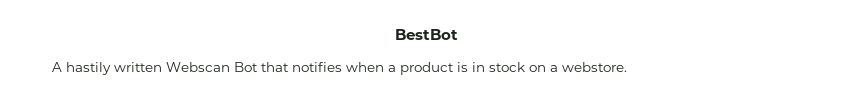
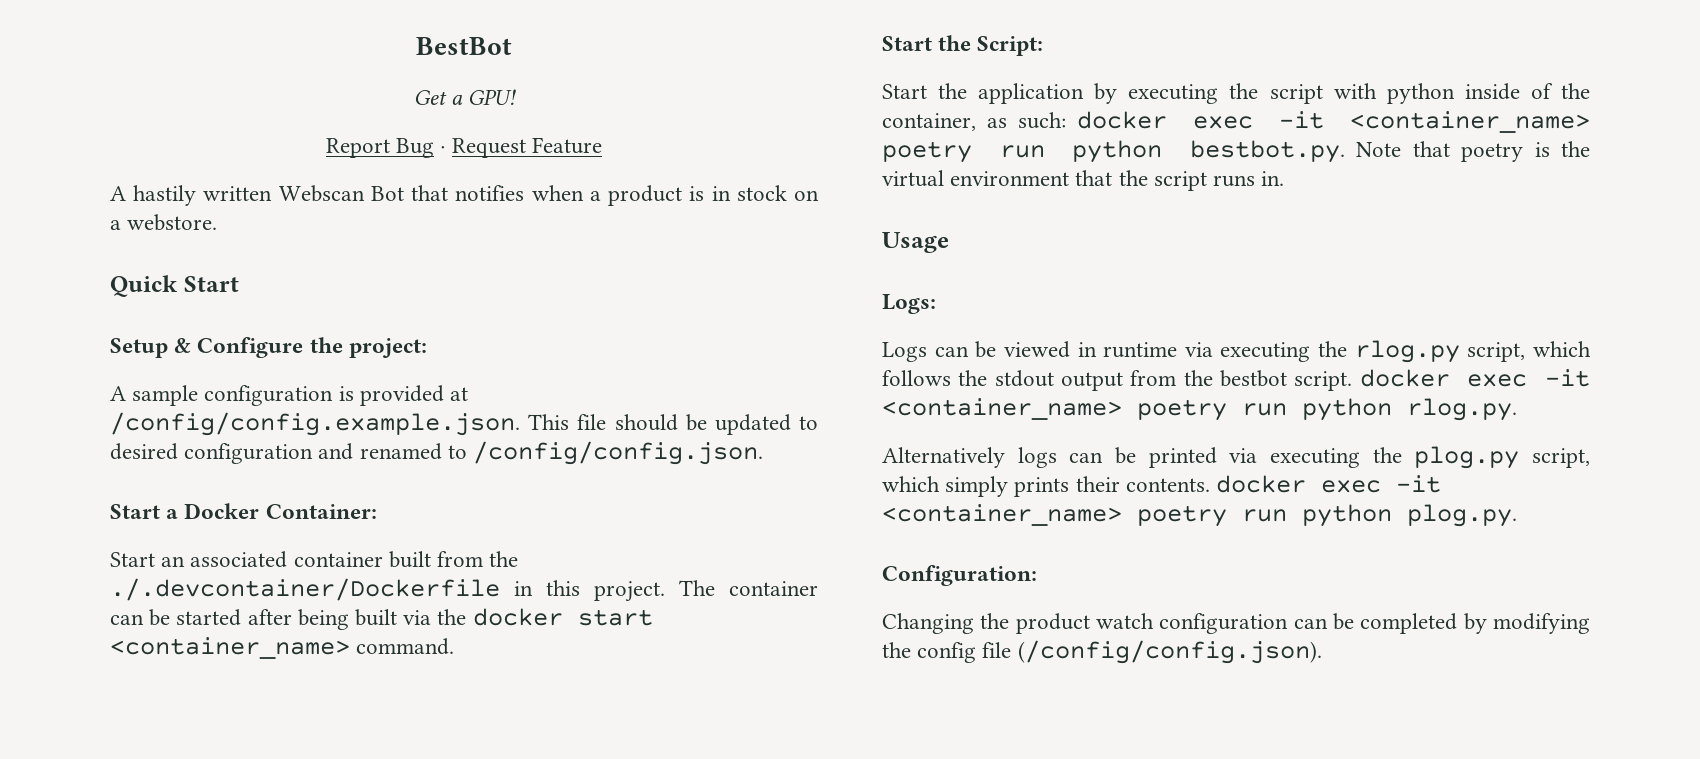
(458, 34) none -> [413,89,517,105] [325,137,603,158] // Get a GPU! // Report Bug · Request Feature
(627, 67) none -> [110,275,239,297] [110,337,427,358] [110,385,469,406] [110,412,818,436] [110,441,764,465] [110,503,377,519] [110,551,519,568] [110,578,818,602] [110,608,653,630] [110,637,455,659] [882,35,1044,56] [882,83,1590,104] [882,111,1590,133] [882,140,1590,163] [882,170,1285,191] [882,232,949,253] [882,294,936,314] [882,340,1591,363] [882,369,1590,391] [882,398,1517,421] [882,446,1590,469] [882,475,1442,497] [882,504,1517,527] [882,565,1037,586] [882,613,1590,634] [882,640,1322,664] // Quick Start // Setup & Configure the project: // A sample configuration is provided at /config/config.example.json. This file should be updated to desired configuration and renamed to /config/config.json. // Start a Docker Container: // Start an associated container built from the ./.devcontainer/Dockerfile in this project. The container can be started after being built via the docker start <container_name> command. // Start the Script: // Start the application by executing the script with python inside of the container, as such: docker exec -it <container_name> poetry run python bestbot.py. Note that poetry is the virtual environment that the script runs in. // Usage // Logs: // Logs can be viewed in runtime via executing the rlog.py script, which follows the stdout output from the bestbot script. docker exec -it <container_name> poetry run python rlog.py. // Alternatively logs can be printed via executing the plog.py script, which simply prints their contents. docker exec -it <container_name> poetry run python plog.py. // Configuration: // Changing the product watch configuration can be completed by modifying the config file (/config/config.json).

